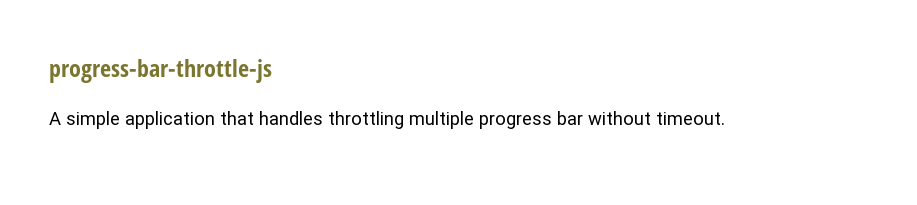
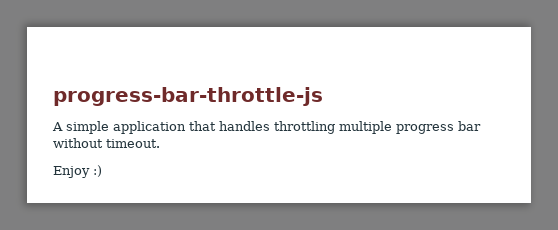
(725, 118) none -> [53,165,102,178] // Enjoy :)

